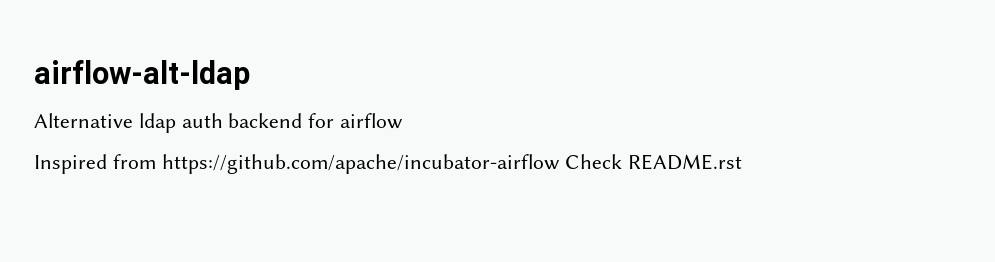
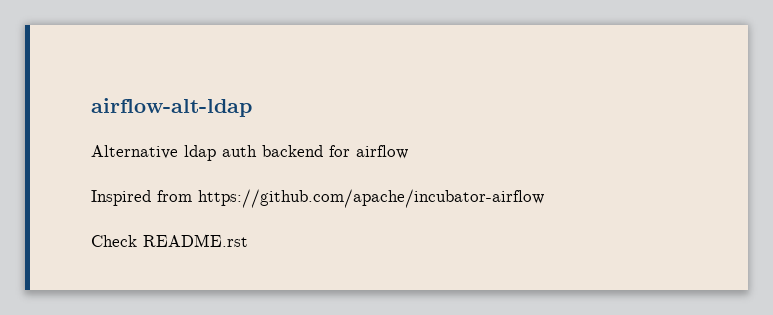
(560, 164) none -> (544, 198) //

